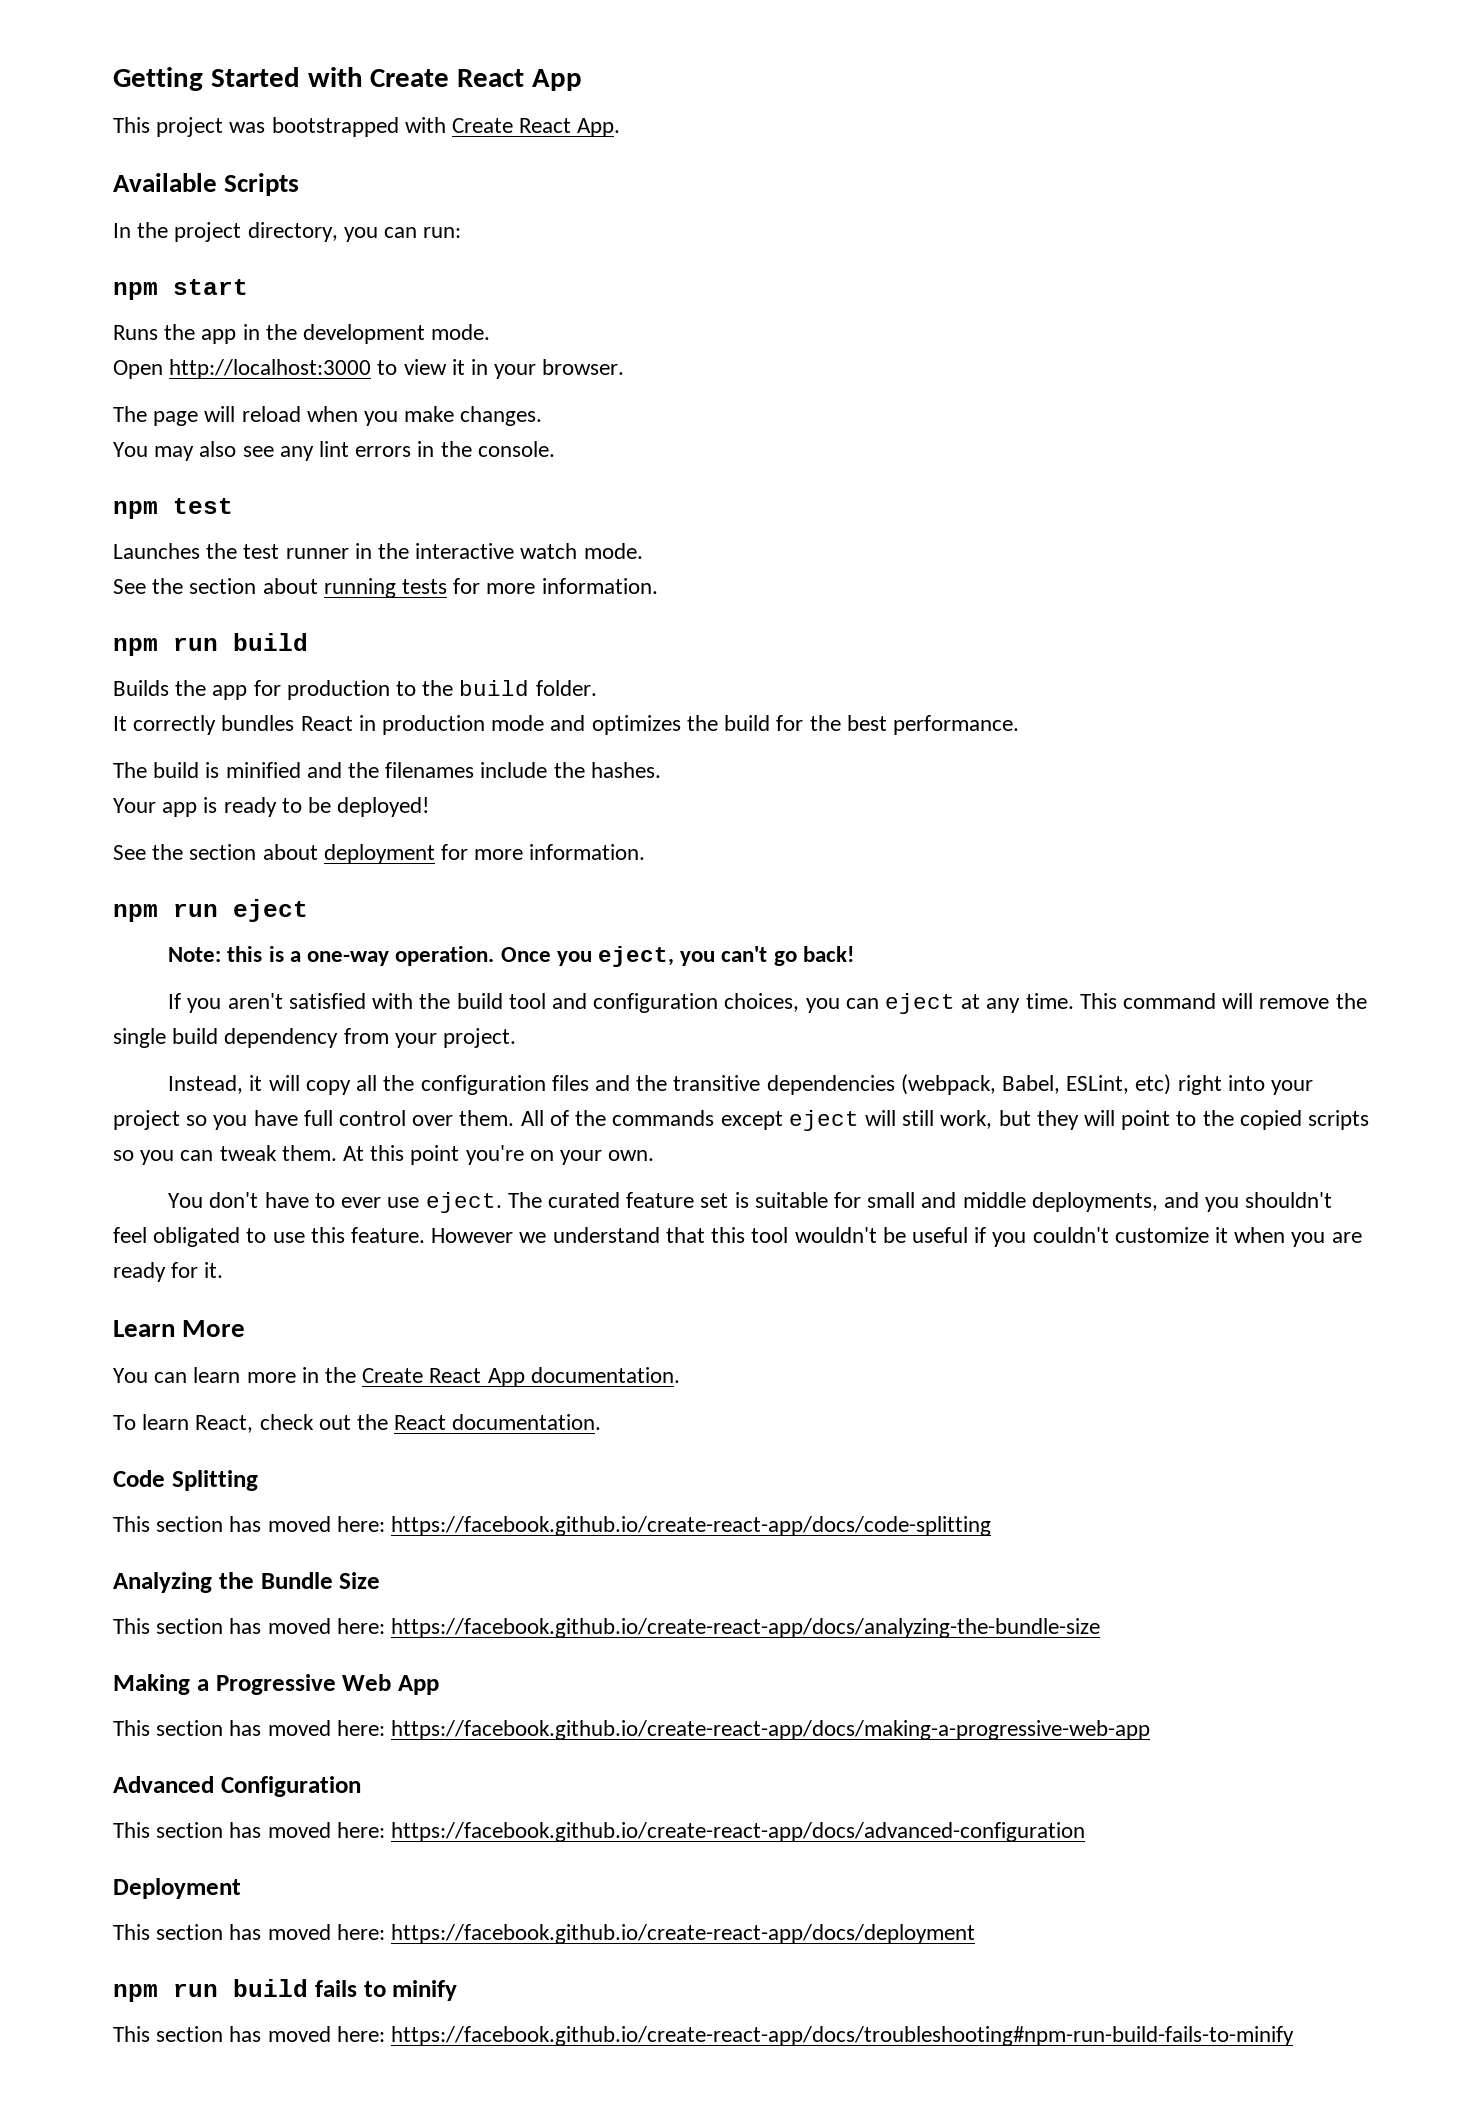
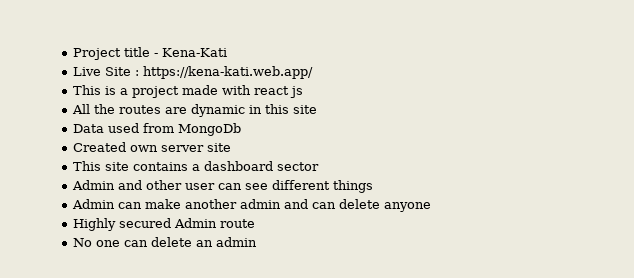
[113,67,583,91] [113,117,621,137] [113,173,300,196] [113,222,462,242] [113,279,248,300] [113,324,491,344] [113,359,625,379] [113,406,543,426] [113,441,555,461] [113,498,233,519] [113,543,643,559] [113,578,658,598] [113,633,308,656] [113,680,597,700] [113,715,1019,735] [113,762,661,778] [113,797,430,817] [113,844,646,864] [113,899,308,922] [168,946,854,967] [168,993,1367,1014] [113,1028,517,1048] [168,1074,1314,1095] [113,1110,1370,1131] [113,1145,655,1165] [168,1192,1333,1213] [113,1227,1362,1247] [113,1262,224,1282] [113,1320,246,1337] [113,1367,680,1387] [113,1414,602,1433] [113,1470,258,1491] [113,1516,992,1536] [113,1572,381,1593] [113,1618,1101,1638] [113,1674,439,1695] [113,1720,1151,1740] [113,1776,361,1797] [113,1822,1086,1842] [113,1878,241,1899] [113,1924,976,1944] [113,1979,458,2002] [113,2026,1295,2046] Getting Started with Create React App // This project was bootstrapped with Create React App. // Available Scripts // In the project directory, you can run: // npm start // Runs the app in the development mode. // Open http://localhost:3000 to view it in your browser. // The page will reload when you make changes. // You may also see any lint errors in the console. // npm test // Launches the test runner in the interactive watch mode. // See the section about running tests for more information. // npm run build // Builds the app for production to the build folder. // It correctly bundles React in production mode and optimizes the build for the best performance. // The build is minified and the filenames include the hashes. // Your app is ready to be deployed! // See the section about deployment for more information. // npm run eject // Note: this is a one-way operation. Once you eject, you can't go back! // If you aren't satisfied with the build tool and configuration choices, you can eject at any time. This command will remove the single build dependency from your project. // Instead, it will copy all the configuration files and the transitive dependencies (webpack, Babel, ESLint, etc) right into your project so you have full control over them. All of the commands except eject will still work, but they will point to the copied scripts so you can tweak them. At this point you're on your own. // You don't have to ever use eject. The curated feature set is suitable for small and middle deployments, and you shouldn't feel obligated to use this feature. However we understand that this tool wouldn't be useful if you couldn't customize it when you are ready for it. // Learn More // You can learn more in the Create React App documentation. // To learn React, check out the React documentation. // Code Splitting // This section has moved here: https://facebook.github.io/create-react-app/docs/code-splitting // Analyzing the Bundle Size // This section has moved here: https://facebook.github.io/create-react-app/docs/analyzing-the-bundle-size // Making a Progressive Web App // This section has moved here: https://facebook.github.io/create-react-app/docs/making-a-progressive-web-app // Advanced Configuration // This section has moved here: https://facebook.github.io/create-react-app/docs/advanced-configuration // Deployment // This section has moved here: https://facebook.github.io/create-react-app/docs/deployment // npm run build fails to minify // This section has moved here: https://facebook.github.io/create-react-app/docs/troubleshooting#npm-run-build-fails-to-minify -> [72,47,227,60] [72,66,313,79] [72,85,303,98] [71,104,317,117] [72,123,241,136] [72,142,231,152] [72,161,319,171] [71,180,373,193] [71,199,431,212] [72,218,255,231] [72,237,257,247] Project title - Kena-Kati // Live Site : https://kena-kati.web.app/ // This is a project made with react js // All the routes are dynamic in this site // Data used from MongoDb // Created own server site // This site contains a dashboard sector // Admin and other user can see different things // Admin can make another admin and can delete anyone // Highly secured Admin route // No one can delete an admin

